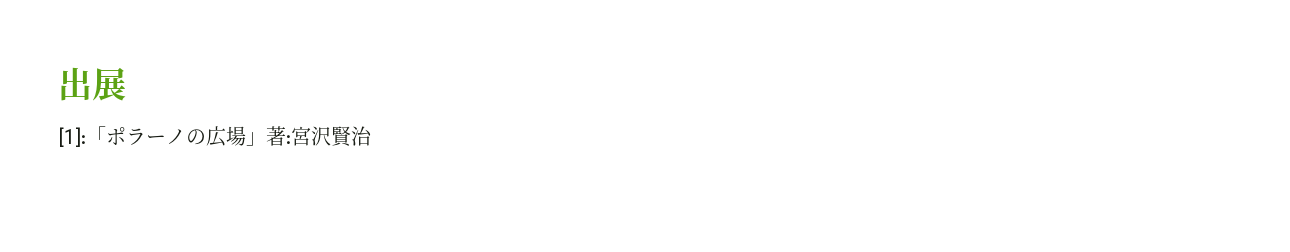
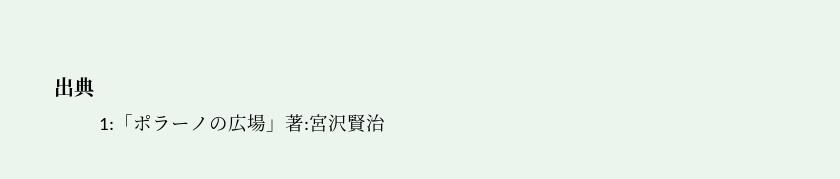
[92,67,126,101] [58,127,86,147] 展 // [1]: -> [74,77,97,99] [98,118,114,130] 典 // 1:

